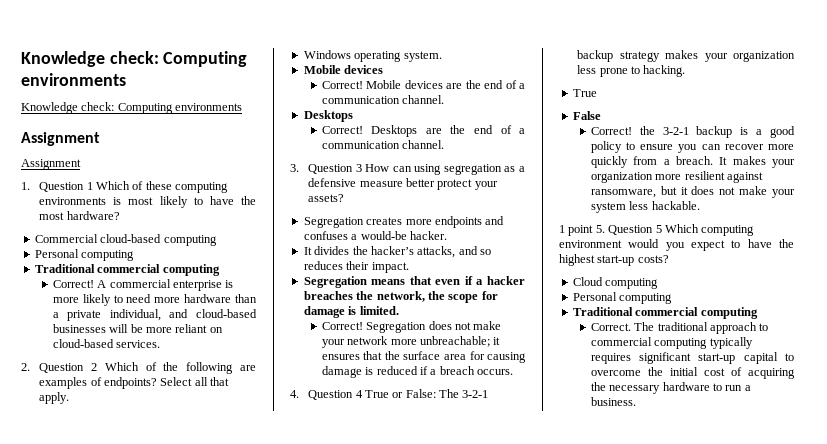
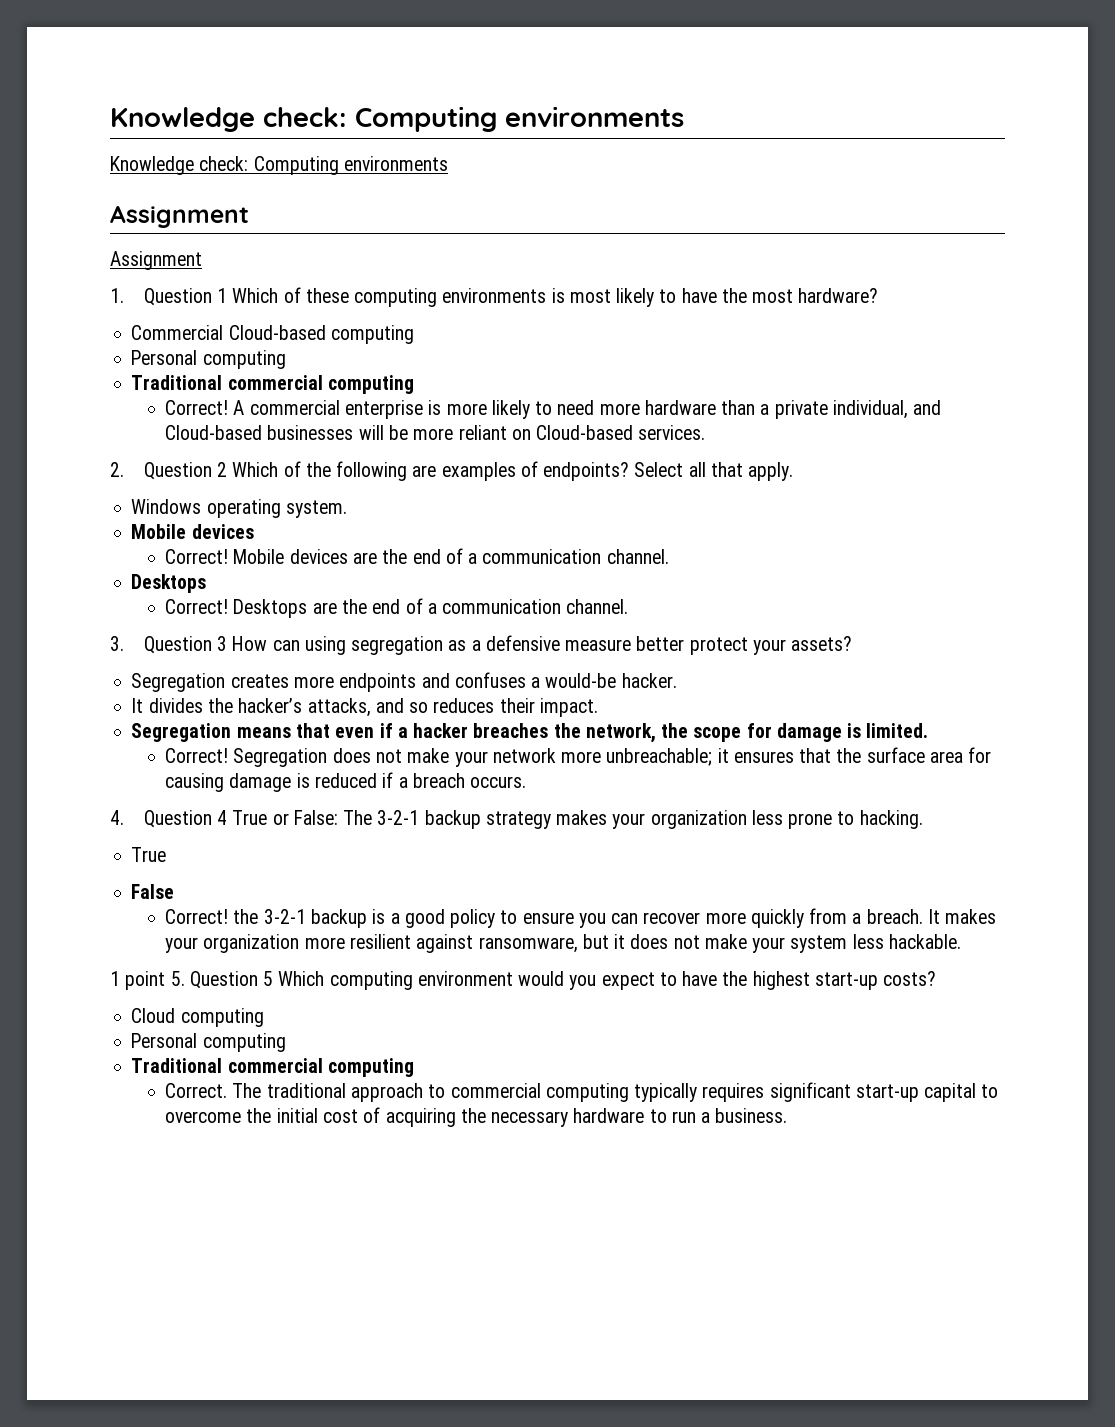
[100,234,162,243] cloud-based -> [228,325,326,340] Cloud-based
[196,309,257,318] cloud-based -> [165,425,263,440] Cloud-based
[52,339,114,348] cloud-based -> [536,425,634,440] Cloud-based

